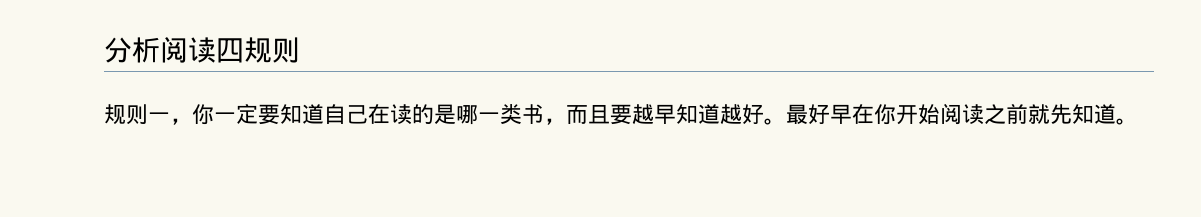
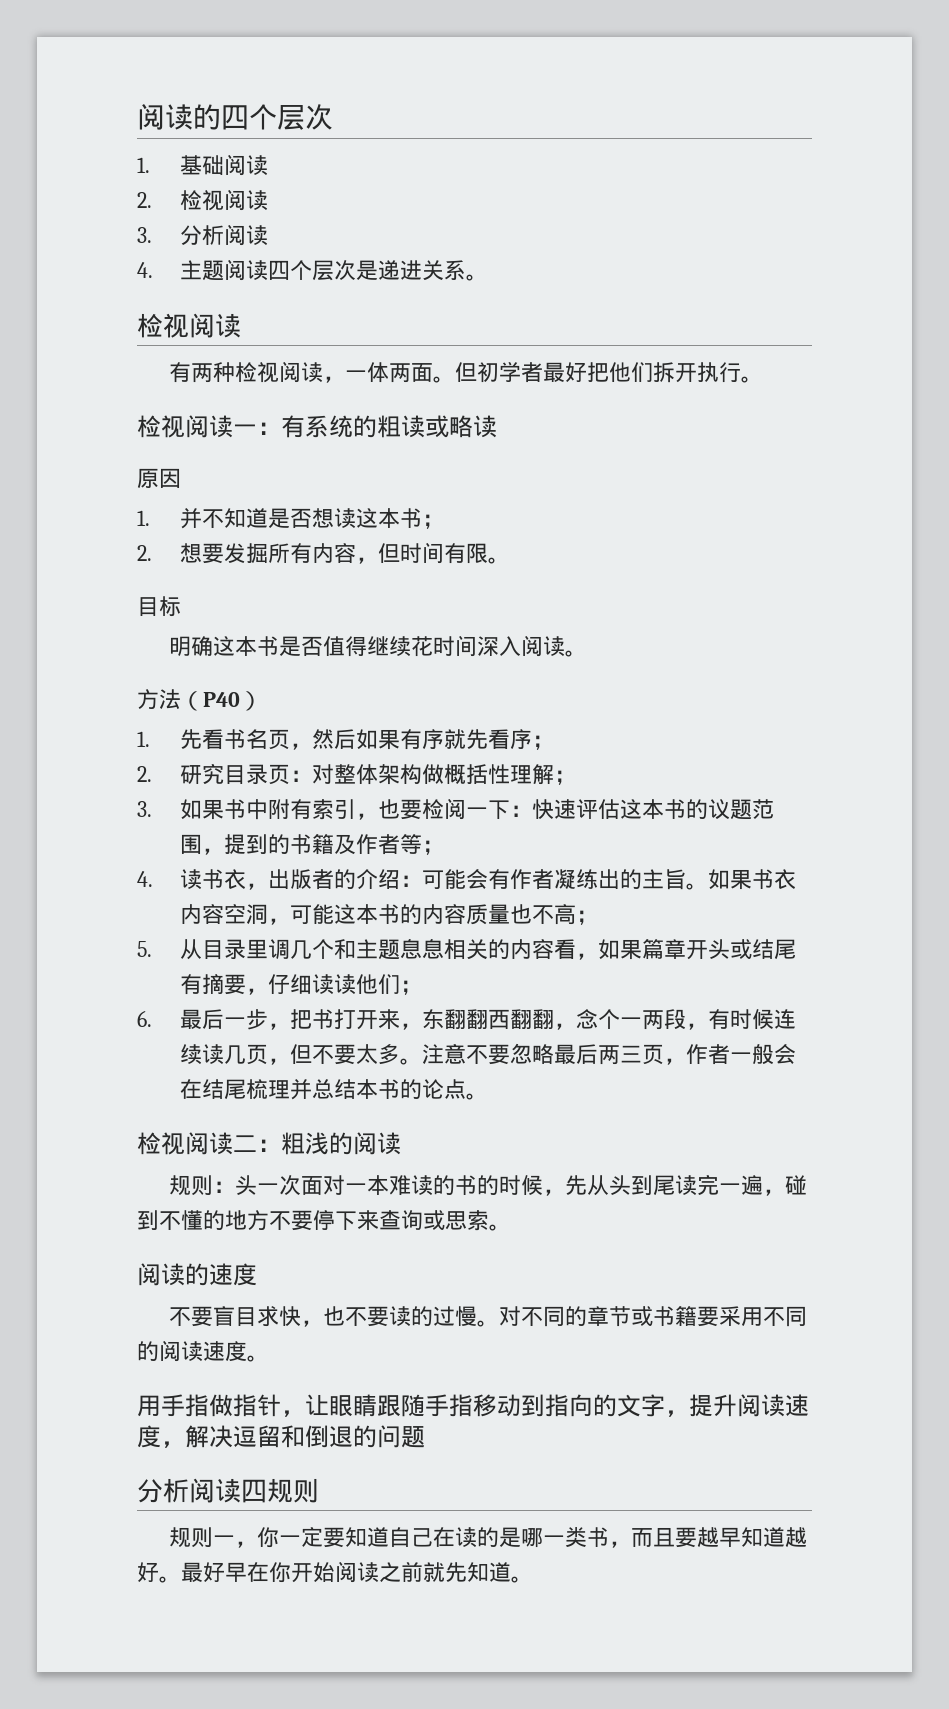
(104, 50) none -> [137,104,333,130] [137,154,268,176] [137,189,268,211] [137,224,268,246] [137,259,488,281] [137,313,241,338] [169,361,764,383] [137,415,497,438] [137,468,181,489] [137,508,444,529] [137,542,510,564] [137,596,181,617] [169,635,588,657] [137,689,262,711] [137,729,554,750] [137,763,576,785] [137,798,774,820] [179,834,444,855] [137,869,796,890] [179,904,598,925] [137,938,796,960] [179,974,422,995] [137,1009,796,1030] [179,1043,796,1065] [179,1079,488,1100] [137,1132,401,1155] [169,1174,808,1196] [137,1210,511,1231] [137,1263,257,1286] [169,1306,808,1327] [137,1340,269,1362] [137,1394,809,1417] [137,1425,425,1448] 阅读的四个层次 // 1.基础阅读 // 2.检视阅读 // 3.分析阅读 // 4.主题阅读四个层次是递进关系。 // 检视阅读 // 有两种检视阅读，一体两面。但初学者最好把他们拆开执行。 // 检视阅读一：有系统的粗读或略读 // 原因 // 1.并不知道是否想读这本书； // 2.想要发掘所有内容，但时间有限。 // 目标 // 明确这本书是否值得继续花时间深入阅读。 // 方法（P40） // 1.先看书名页，然后如果有序就先看序； // 2.研究目录页：对整体架构做概括性理解； // 3.如果书中附有索引，也要检阅一下：快速评估这本书的议题范围，提到的书籍及作者等； // 4.读书衣，出版者的介绍：可能会有作者凝练出的主旨。如果书衣内容空洞，可能这本书的内容质量也不高； // 5.从目录里调几个和主题息息相关的内容看，如果篇章开头或结尾有摘要，仔细读读他们； // 6.最后一步，把书打开来，东翻翻西翻翻，念个一两段，有时候连续读几页，但不要太多。注意不要忽略最后两三页，作者一般会在结尾梳理并总结本书的论点。 // 检视阅读二：粗浅的阅读 // 规则：头一次面对一本难读的书的时候，先从头到尾读完一遍，碰到不懂的地方不要停下来查询或思索。 // 阅读的速度 // 不要盲目求快，也不要读的过慢。对不同的章节或书籍要采用不同的阅读速度。 // 用手指做指针，让眼睛跟随手指移动到指向的文字，提升阅读速度，解决逗留和倒退的问题 //

